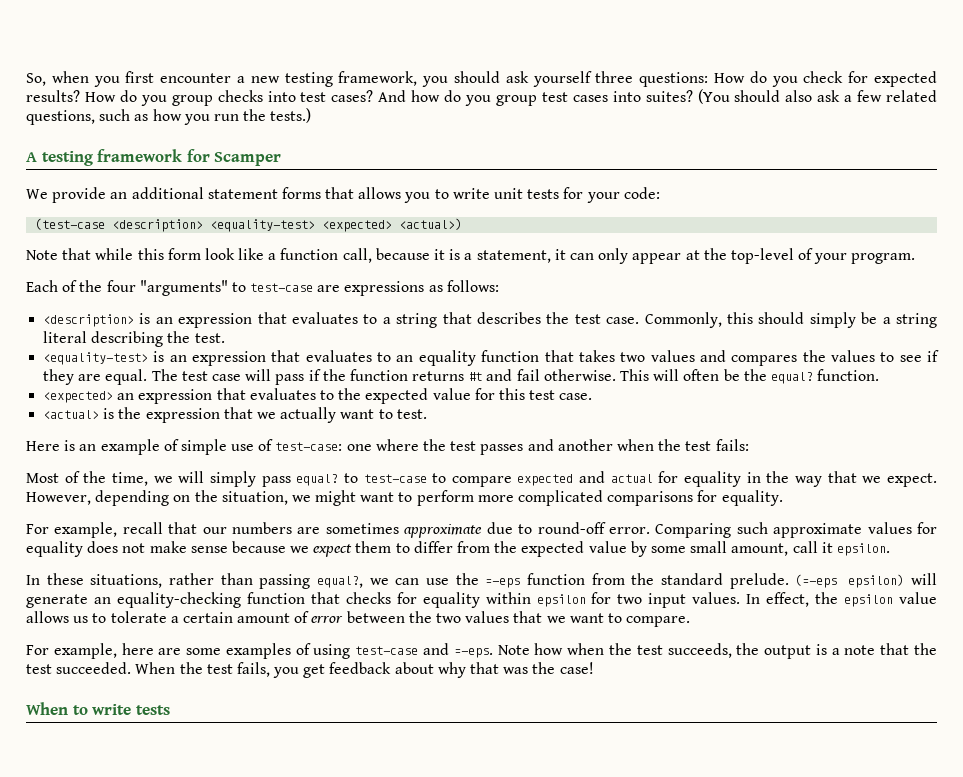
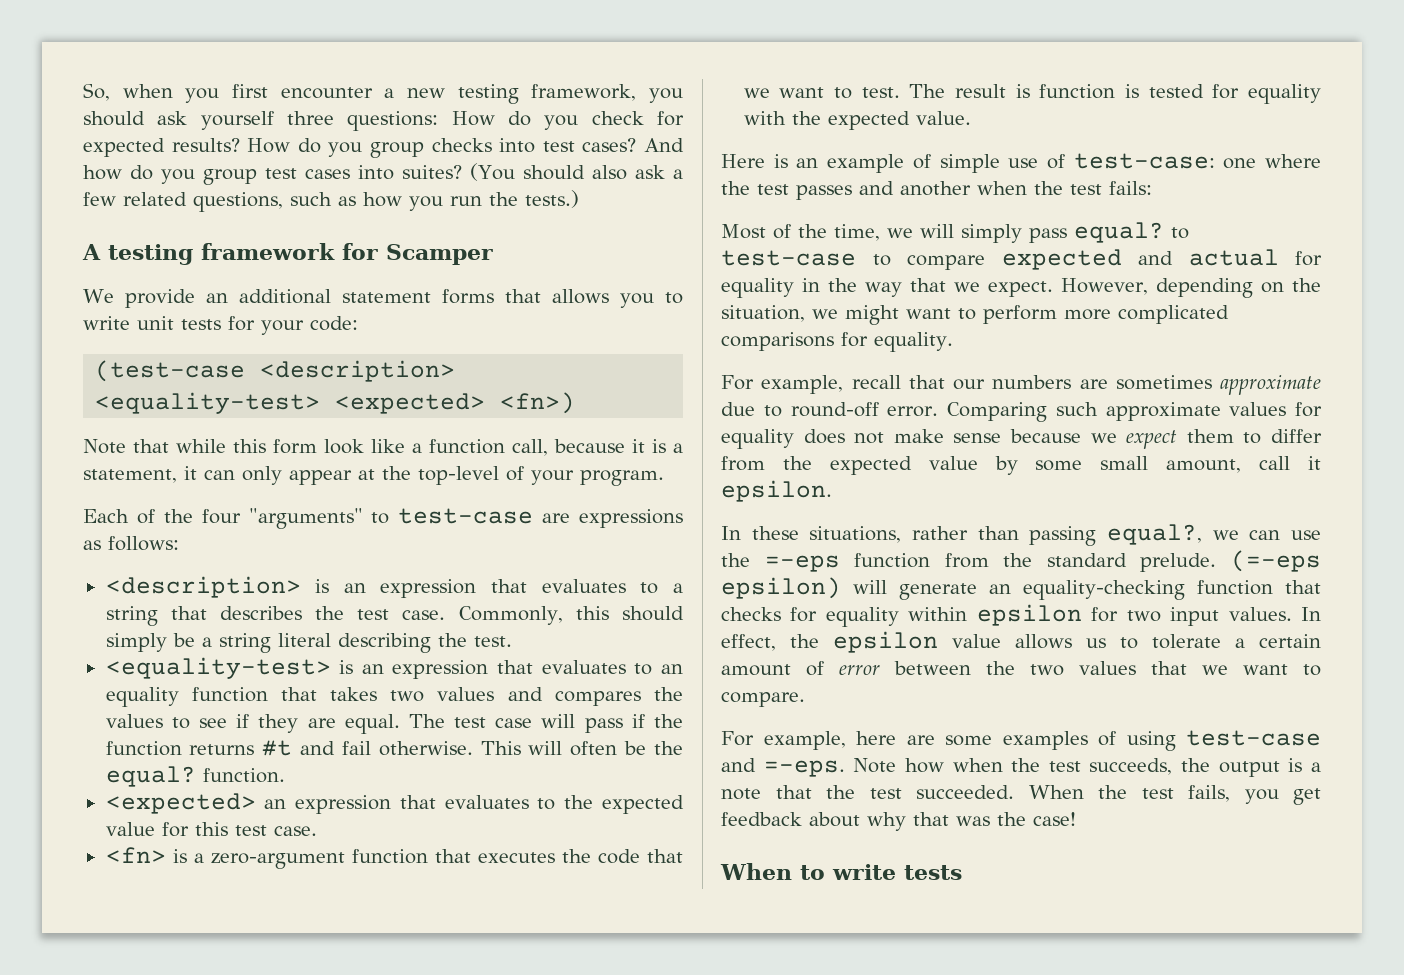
[399,218,463,230] <actual>) -> [500,392,576,414] <fn>)
[43,407,337,423] <actual> is the expression that we actually -> [105,847,683,869] [743,88,770,98] <fn> is a zero-argument function that executes the code that we
(427, 414) none -> [909,84,1321,104] [743,111,971,130] The result is function is tested for equality with the expected value.

